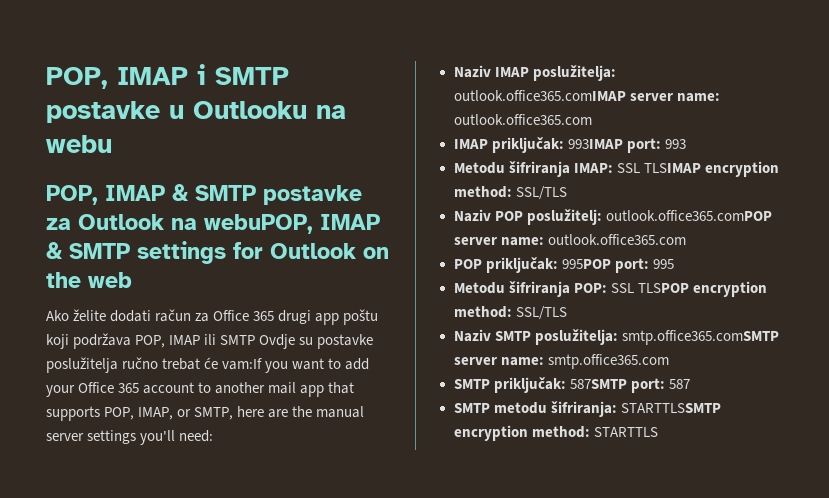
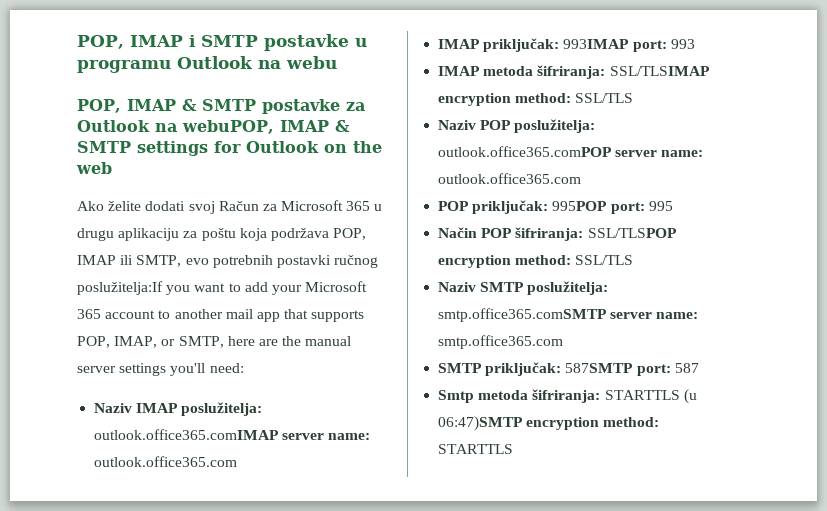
[193,101,307,119] Outlooku -> [77,56,253,73] programu Outlook
[155,309,379,325] [46,333,374,349] [46,357,263,373] račun za Office 365 drugi app poštu koji podržava POP, IMAP ili SMTP Ovdje su postavke poslužitelja ručno trebat će vam:If -> [188,200,383,214] [77,228,367,241] [77,255,379,268] [77,281,163,295] svoj Račun za Microsoft 365 u drugu aplikaciju za poštu koja podržava POP, IMAP ili SMTP, evo potrebnih postavki ručnog poslužitelja:If
[78,382,115,393] Office -> [305,281,368,292] Microsoft
[453,161,701,177] Metodu šifriranja IMAP: SSL TLSIMAP -> [438,65,710,79] IMAP metoda šifriranja: SSL/TLSIMAP
[526,209,602,225] poslužitelj: -> [514,119,596,133] poslužitelja:
[453,281,689,297] Metodu šifriranja POP: SSL TLSPOP -> [438,227,677,241] Način POP šifriranja: SSL/TLSPOP
[453,401,721,417] SMTP metodu šifriranja: STARTTLSSMTP -> [438,389,697,404] [438,416,524,431] Smtp metoda šifriranja: STARTTLS (u 06:47)SMTP

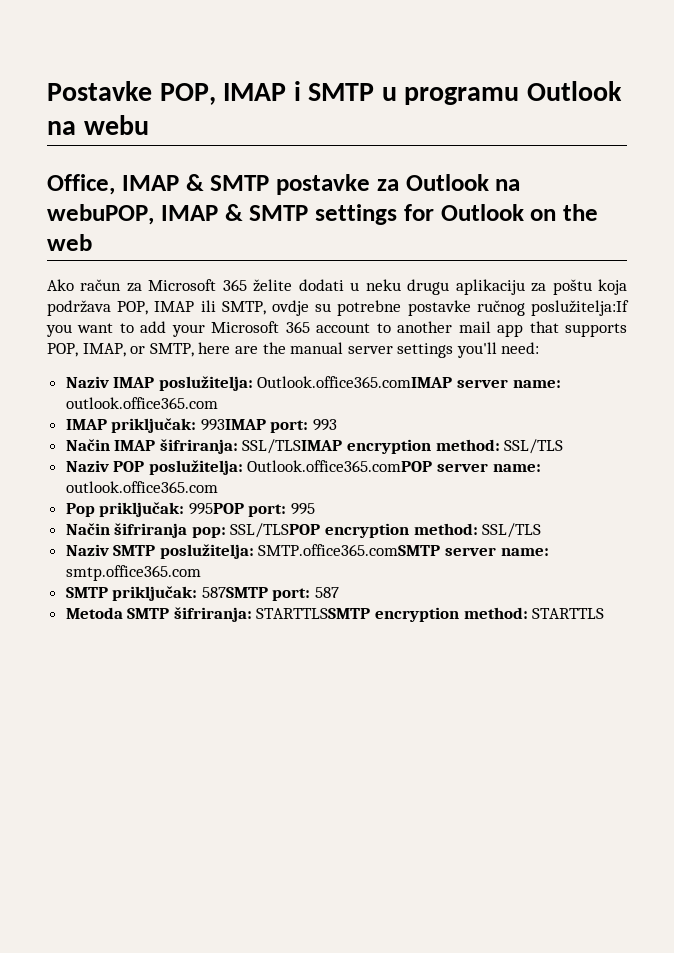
(77, 42) none -> [47,81,152,101] Postavke
[263,34,349,51] postavke -> (375, 92) none
[77,99,121,113] POP, -> [47,174,115,195] Office,
[108,200,383,214] želite dodati svoj Račun za Microsoft 365 u -> [80,279,401,292] račun za Microsoft 365 želite dodati u neku
[185,255,331,268] evo potrebnih postavki -> [272,300,471,316] ovdje su potrebne postavke
[94,429,280,440] outlook.office365.comIMAP -> [257,376,453,388] Outlook.office365.comIMAP
[438,66,534,76] IMAP metoda -> [65,439,156,451] Način IMAP
[438,146,704,157] [438,173,582,184] [438,201,470,211] outlook.office365.comPOP server name: outlook.office365.com // POP -> [247,460,541,472] [65,481,218,493] [65,503,95,517] Outlook.office365.comPOP server name: outlook.office365.com // Pop
[481,227,584,241] POP šifriranja: -> [114,523,226,538] šifriranja pop:
[438,308,608,322] smtp.office365.comSMTP -> [258,544,441,556] SMTP.office365.comSMTP
[438,389,697,404] [438,416,524,431] Smtp metoda šifriranja: STARTTLS (u 06:47)SMTP -> [65,607,371,622] Metoda SMTP šifriranja: STARTTLSSMTP

